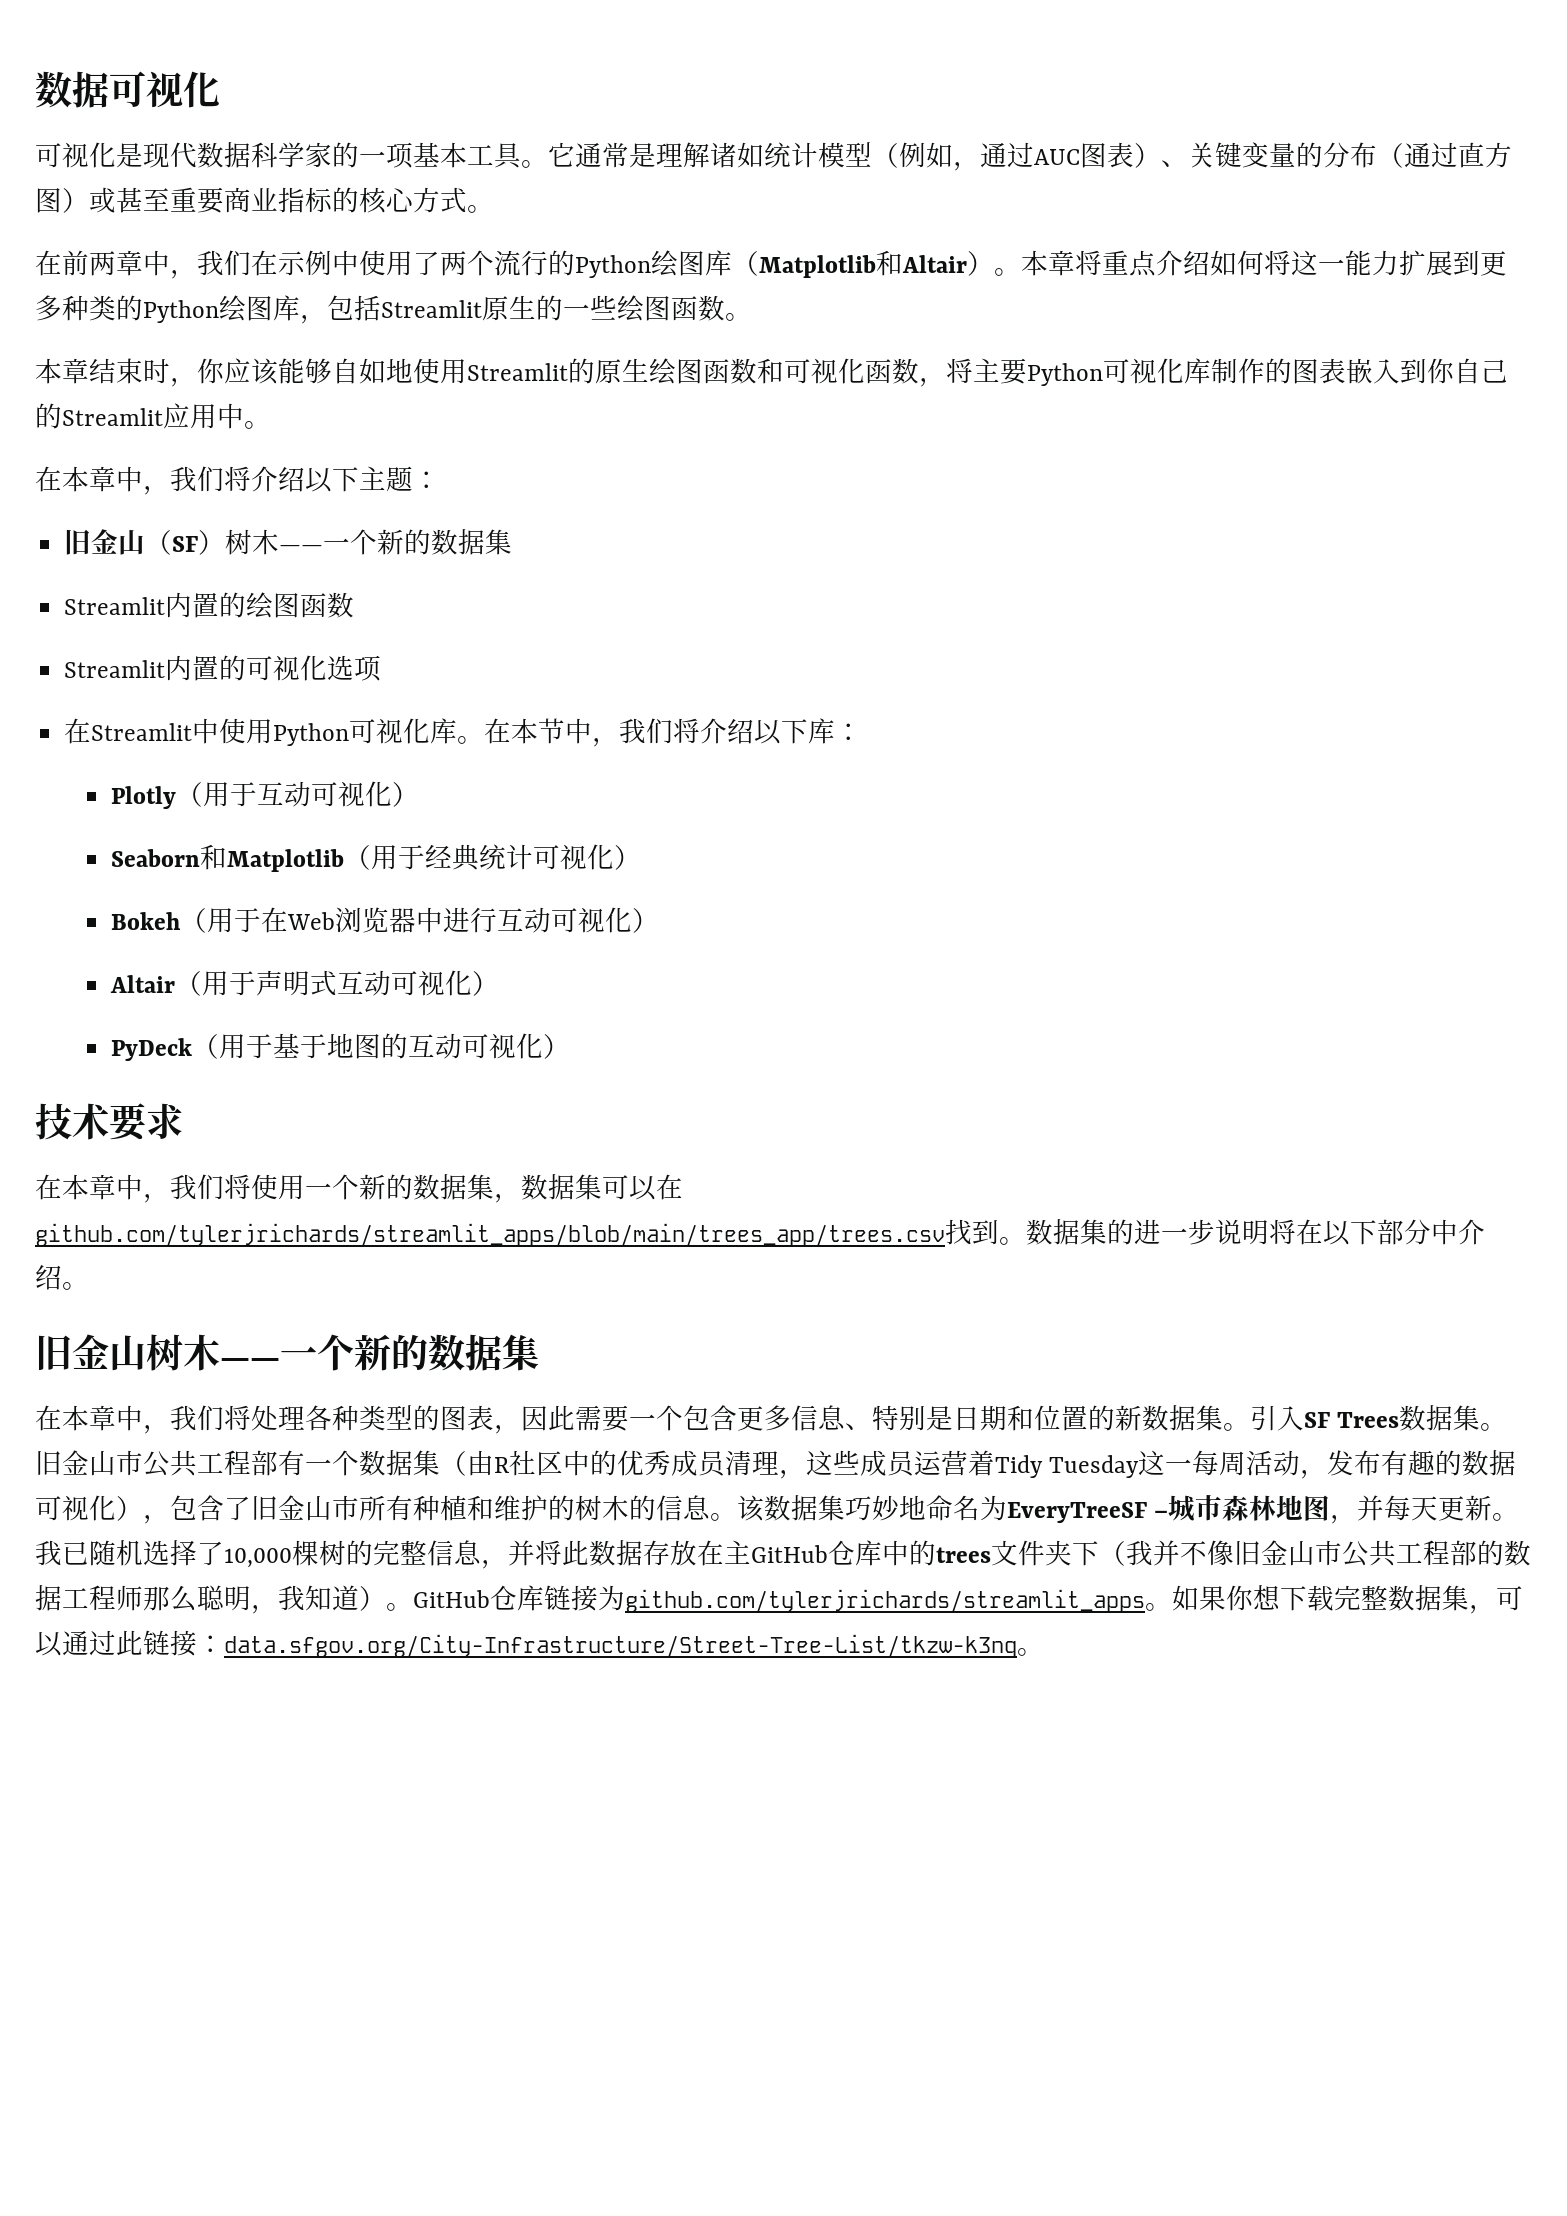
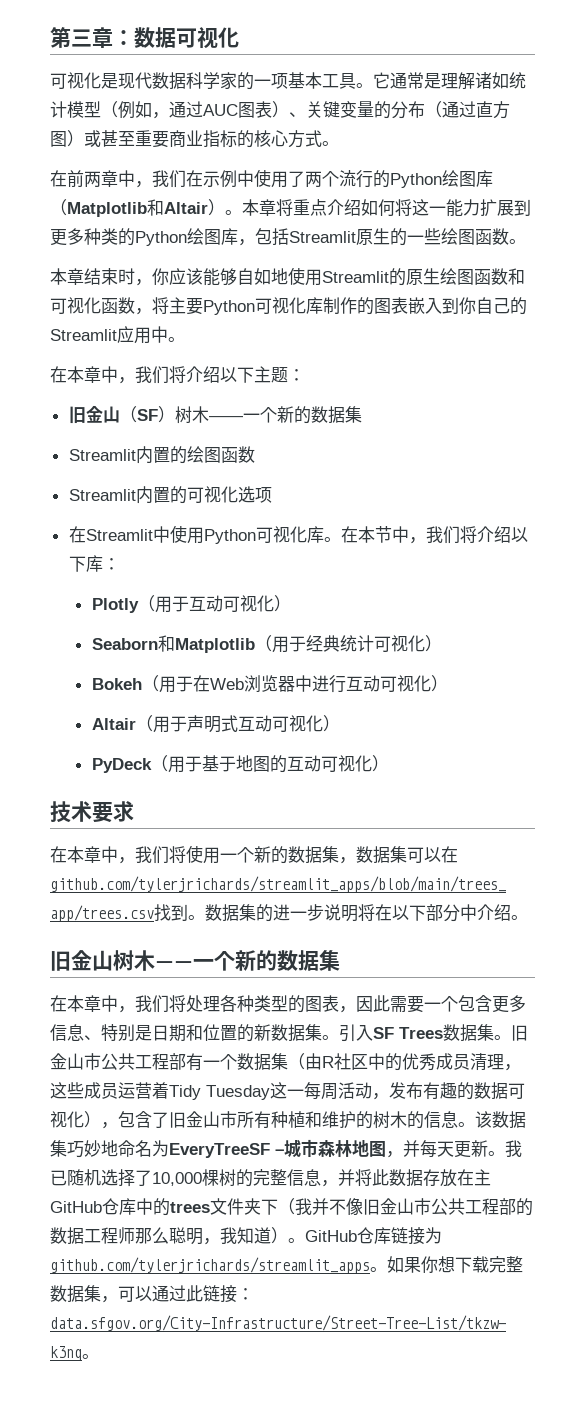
(35, 89) none -> [50,27,134,48] 第三章：

